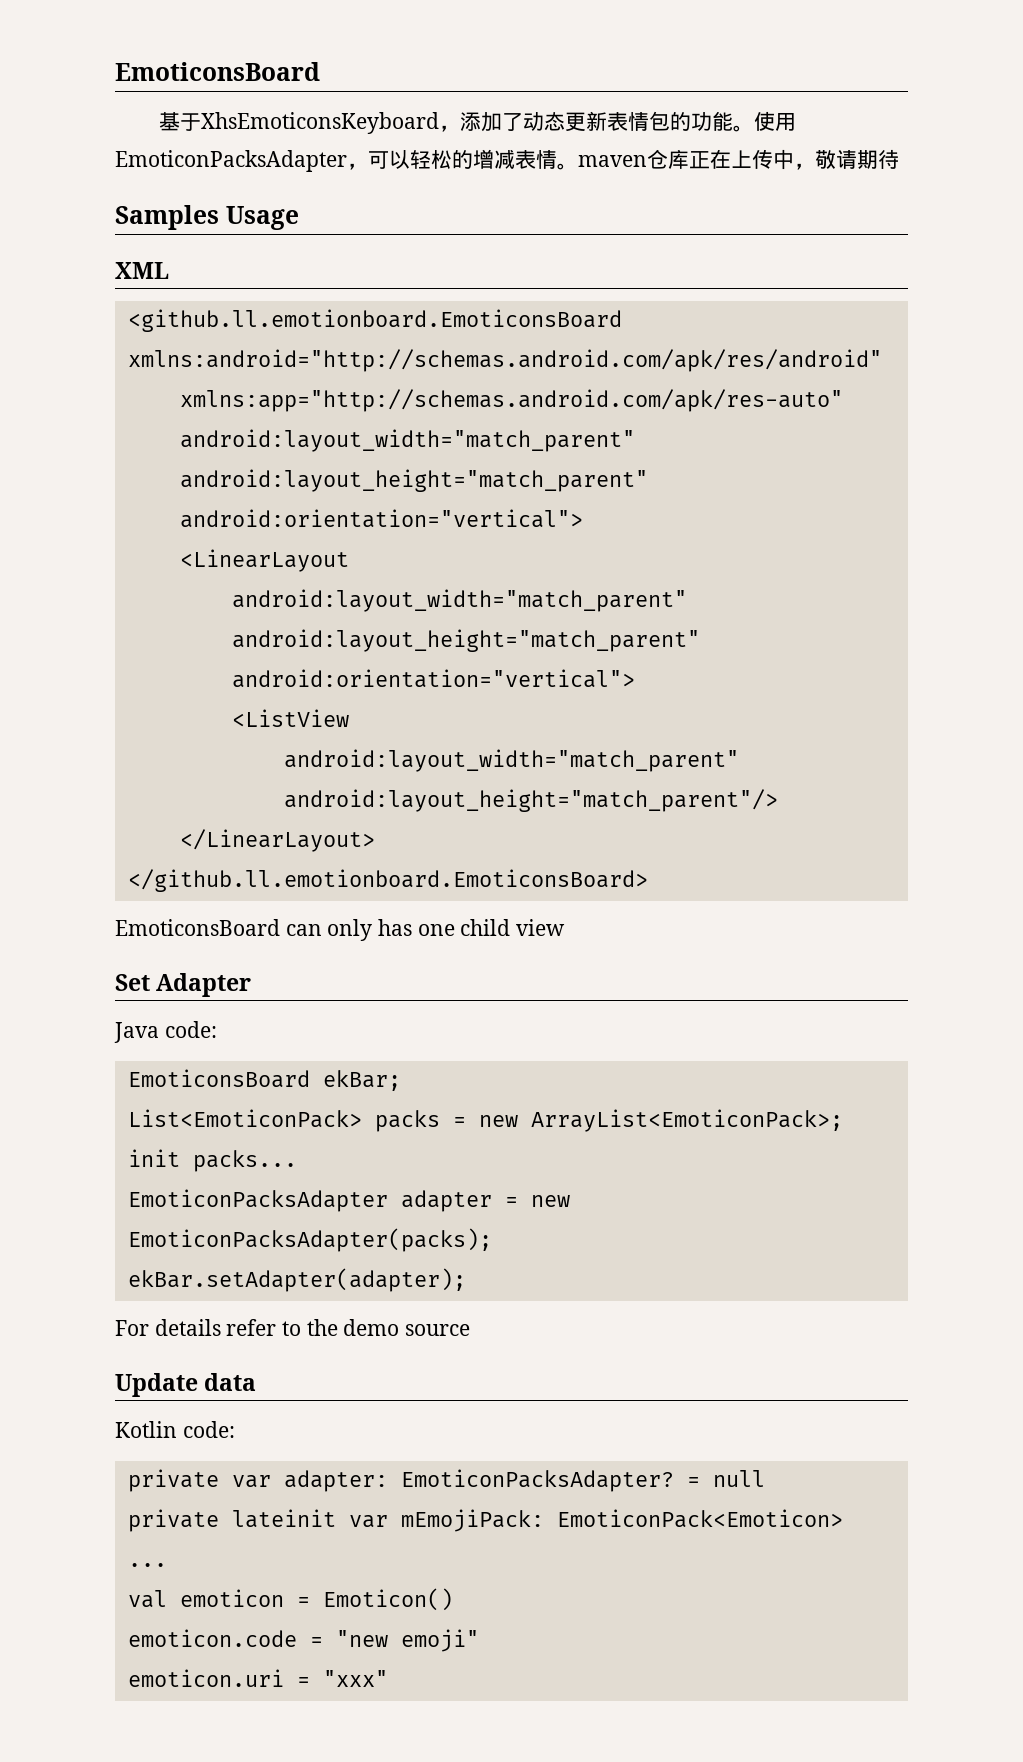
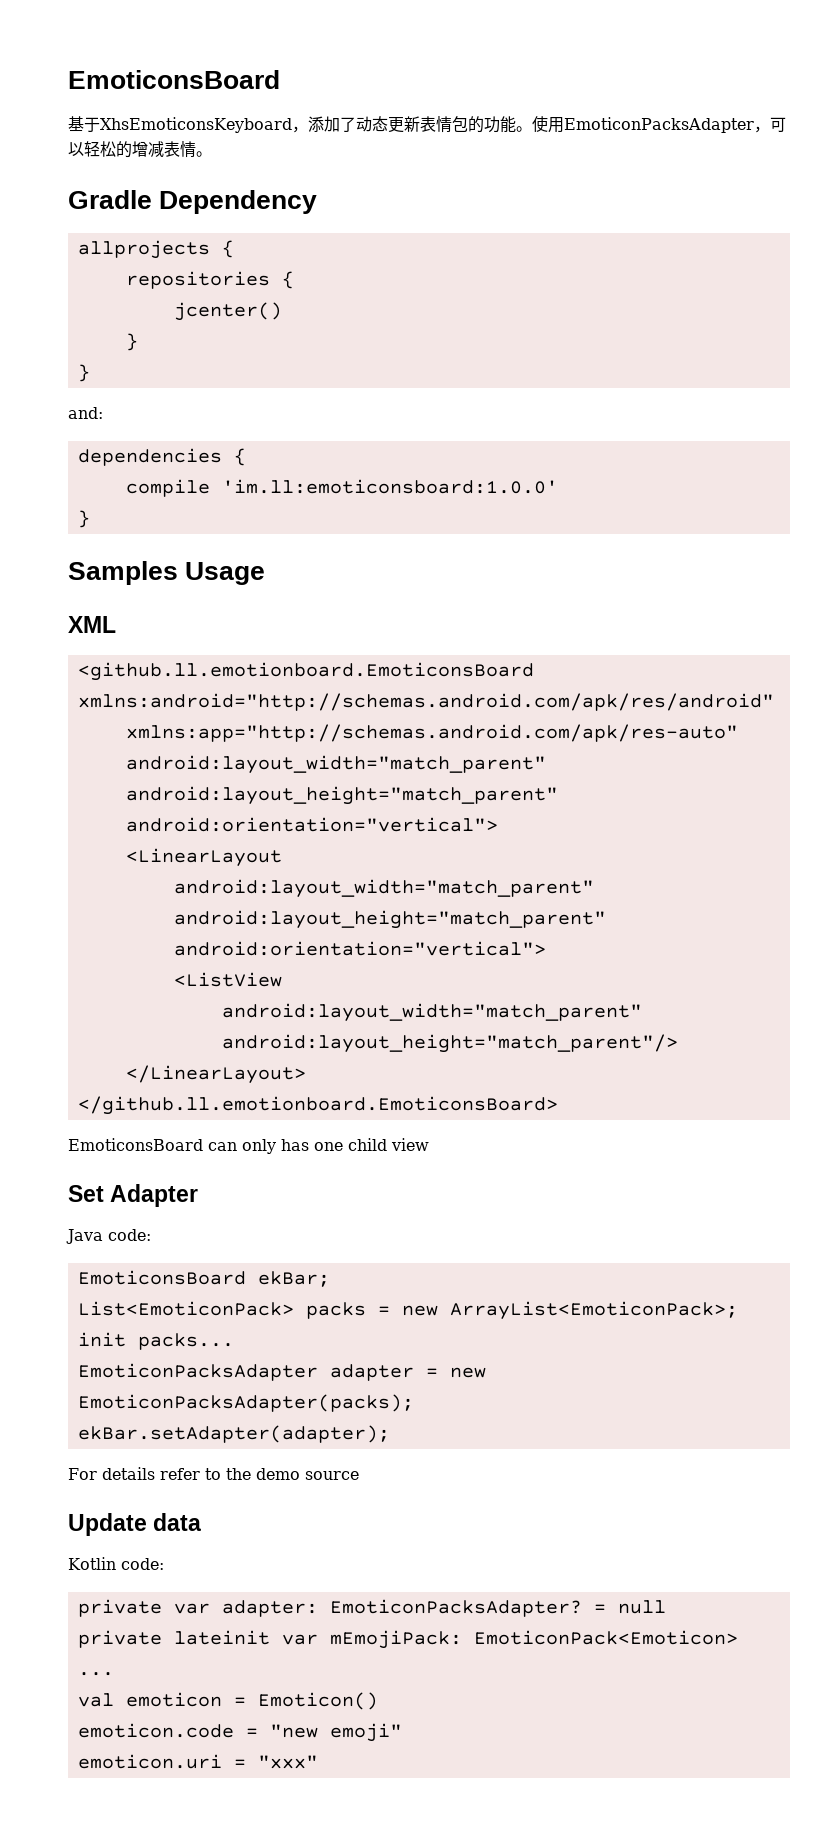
[578,149,899,170] maven仓库正在上传中，敬请期待 -> [68,190,318,214] [77,240,234,259] [125,271,294,289] [173,302,282,321] [125,333,138,351] [77,364,90,382] [68,407,103,419] [77,448,246,466] [125,479,558,497] [77,510,90,528] // Gradle Dependency // allprojects { // repositories { // jcenter() // } // } // and: // dependencies { // compile 'im.ll:emoticonsboard:1.0.0' // }

